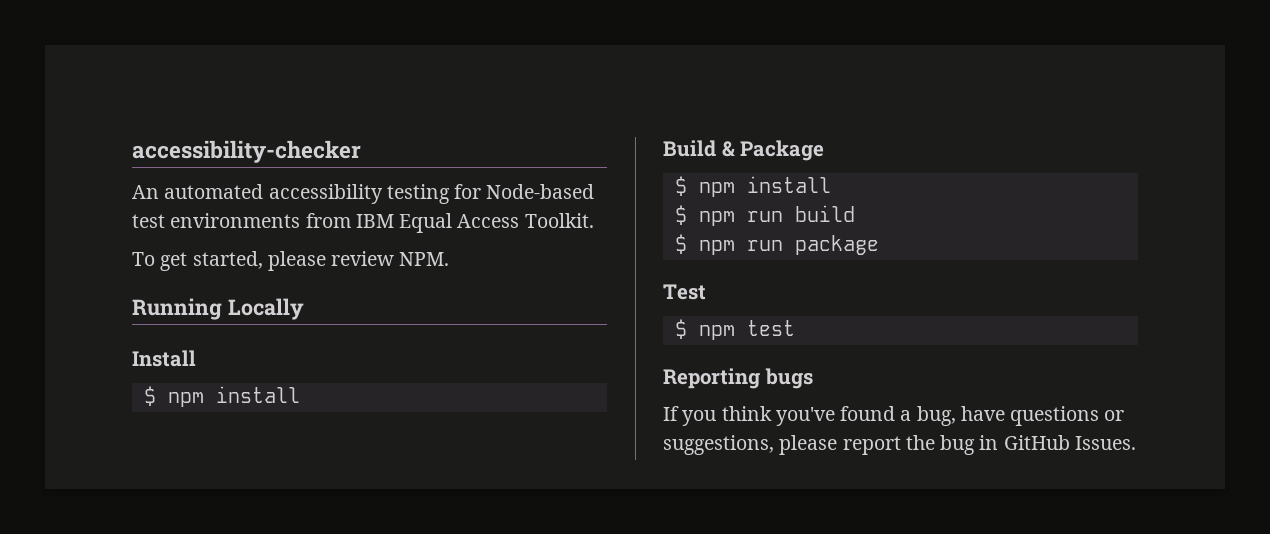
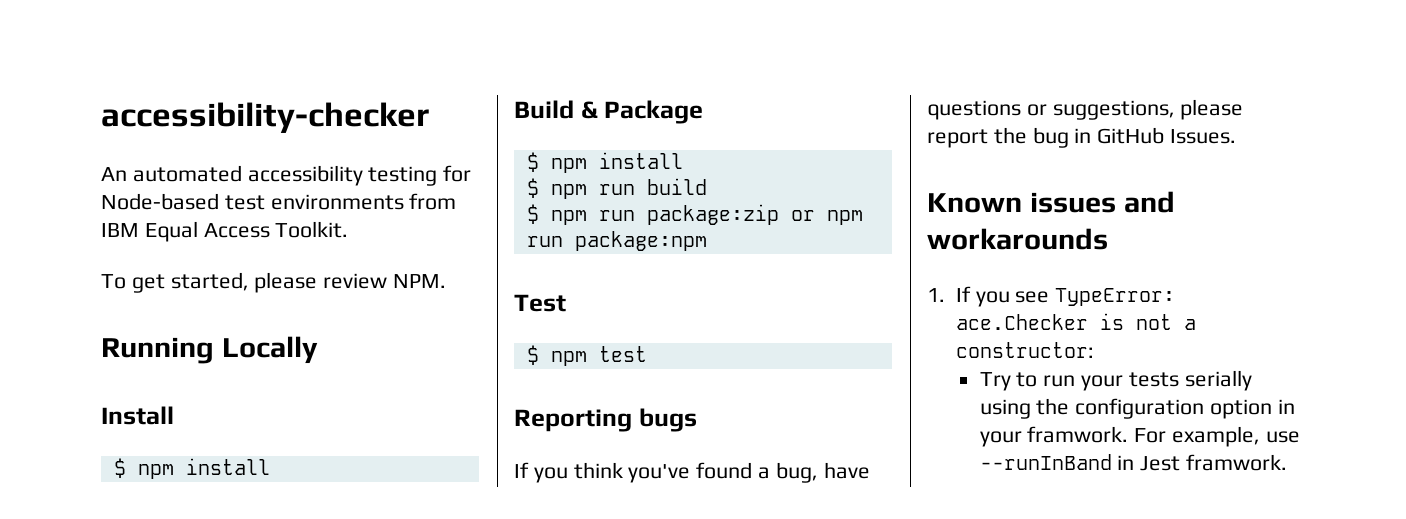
[794,235,879,255] package -> [646,204,863,225] [526,231,707,251] package:zip or npm run package:npm
(1136, 443) none -> [927,191,1175,213] [927,228,1108,250] [927,286,1176,307] [955,313,1196,330] [955,342,1094,358] [979,370,1252,391] [979,398,1295,419] [979,426,1300,447] [979,454,1287,471] // Known issues and workarounds // 1. If you see TypeError: ace.Checker is not a constructor: // Try to run your tests serially using the configuration option in your framwork. For example, use --runInBand in Jest framwork.

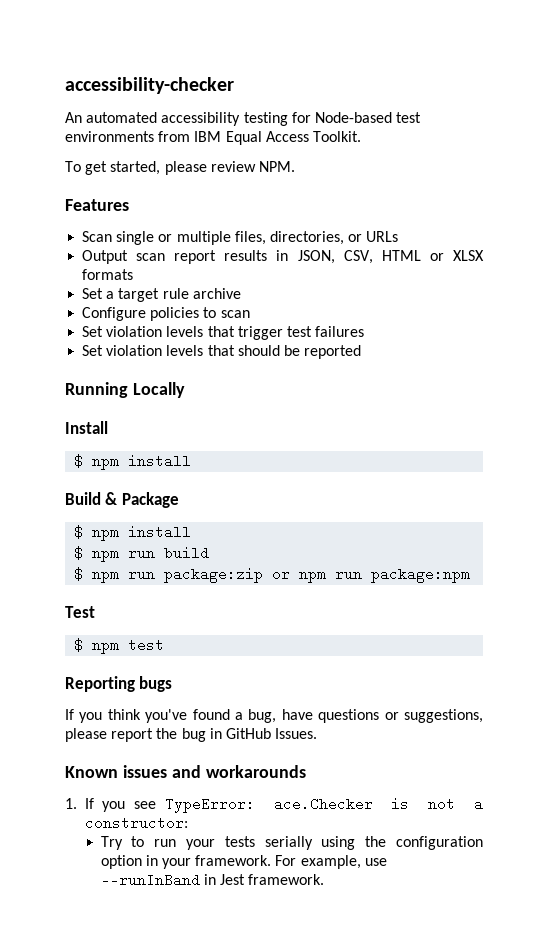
(447, 281) none -> [65,199,129,211] [82,231,399,245] [82,250,484,264] [82,269,134,280] [82,288,241,302] [82,307,250,321] [82,326,365,340] [82,345,362,359] // Features // Scan single or multiple files, directories, or URLs // Output scan report results in JSON, CSV, HTML or XLSX formats // Set a target rule archive // Configure policies to scan // Set violation levels that trigger test failures // Set violation levels that should be reported
[1027,426,1129,443] framwork. -> [195,855,272,866] framework.
[1185,454,1287,471] framwork. -> [248,874,325,885] framework.

